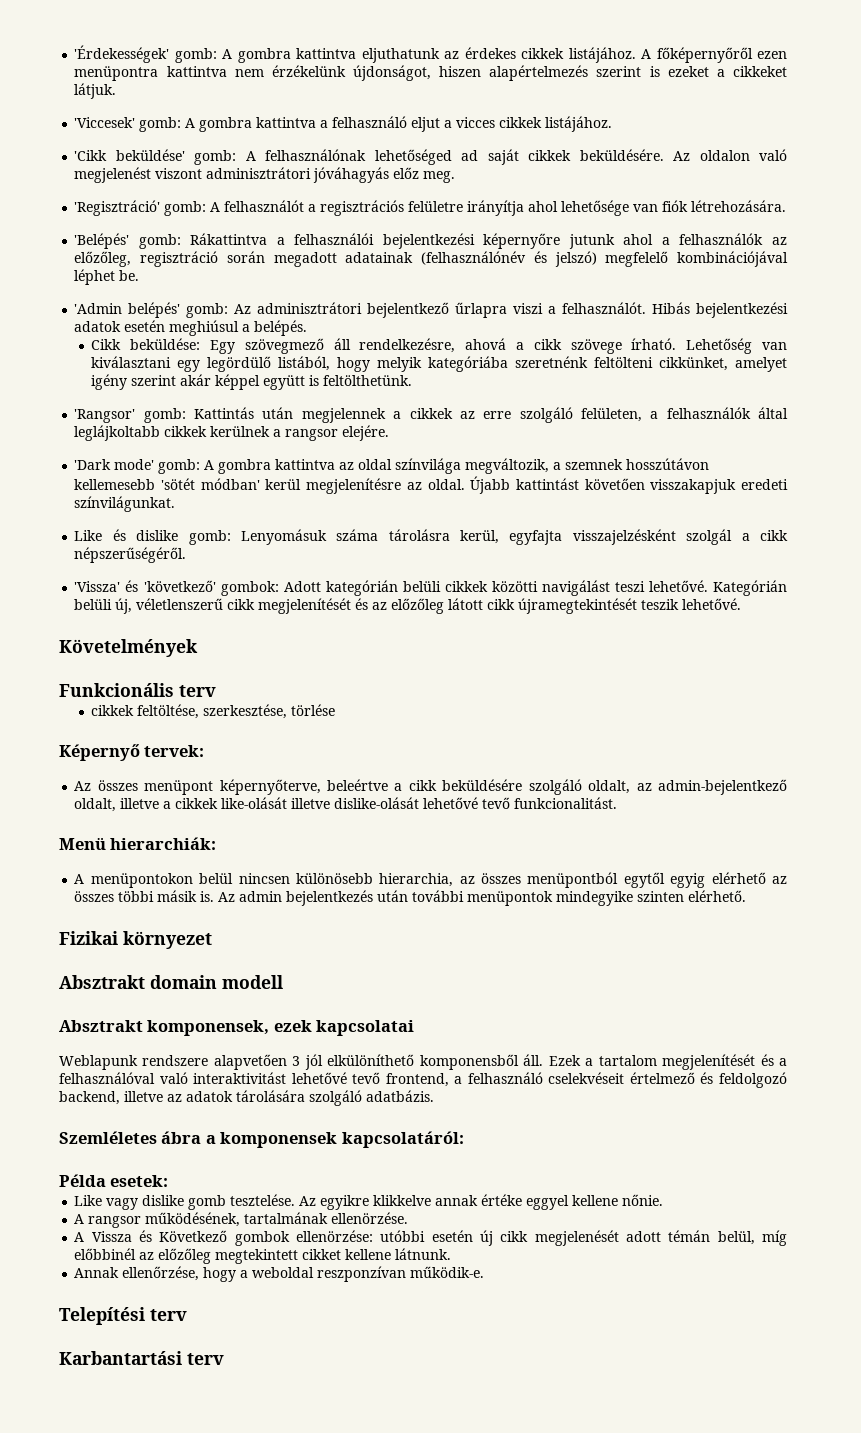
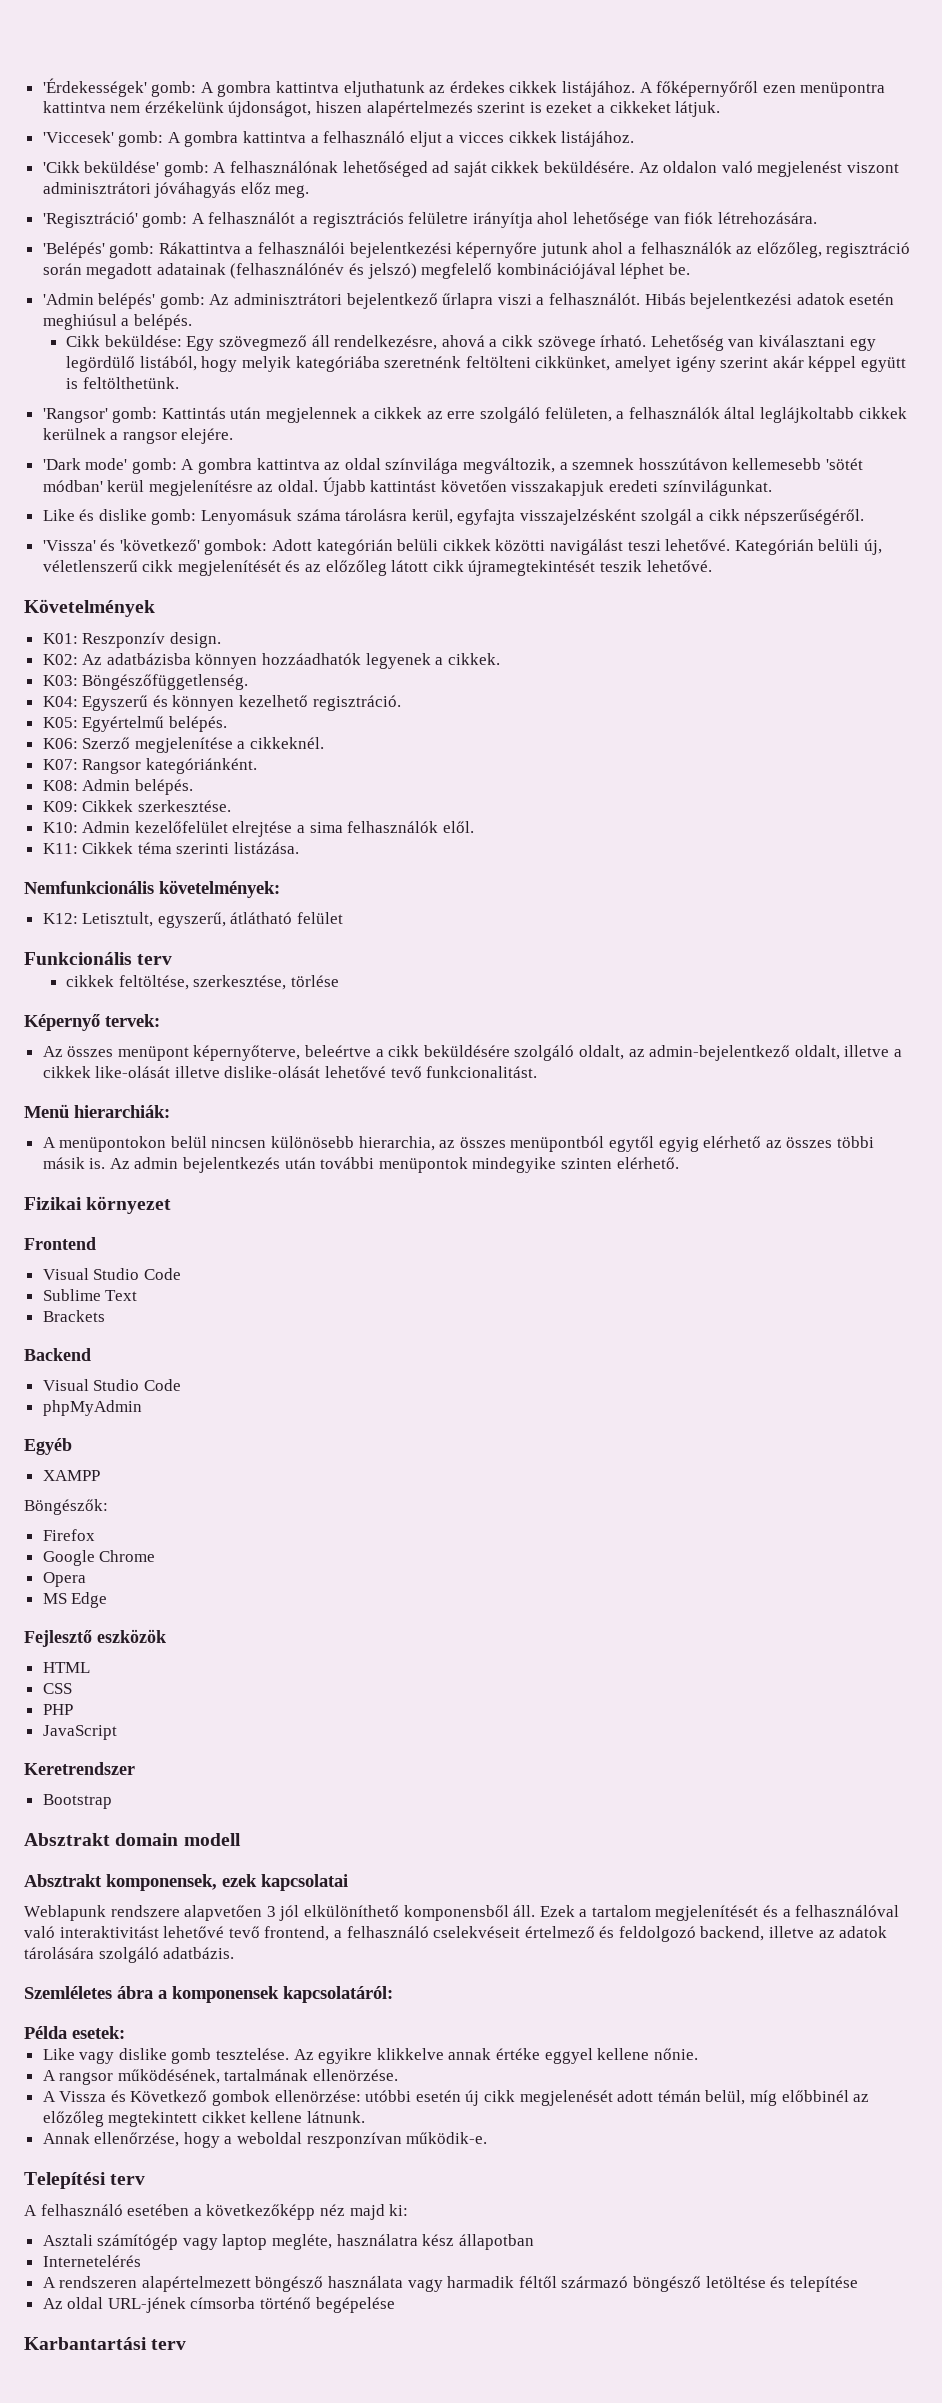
(198, 648) none -> [42,632,221,648] [42,653,500,669] [42,674,249,690] [42,695,401,711] [42,716,227,732] [42,737,325,753] [42,758,257,774] [42,779,193,795] [42,800,231,812] [42,821,474,837] [42,842,300,854] [24,880,280,898] [42,912,344,928] // K01: Reszponzív design. // K02: Az adatbázisba könnyen hozzáadhatók legyenek a cikkek. // K03: Böngészőfüggetlenség. // K04: Egyszerű és könnyen kezelhető regisztráció. // K05: Egyértelmű belépés. // K06: Szerző megjelenítése a cikkeknél. // K07: Rangsor kategóriánként. // K08: Admin belépés. // K09: Cikkek szerkesztése. // K10: Admin kezelőfelület elrejtése a sima felhasználók elől. // K11: Cikkek téma szerinti listázása. // Nemfunkcionális követelmények: // K12: Letisztult, egyszerű, átlátható felület
(212, 940) none -> [24,1237,96,1250] [42,1268,181,1280] [42,1289,138,1301] [42,1310,105,1322] [24,1348,91,1361] [42,1379,181,1391] [42,1400,142,1416] [24,1438,72,1455] [42,1470,100,1481] [24,1499,108,1515] [42,1529,95,1541] [42,1550,156,1566] [42,1572,86,1587] [42,1592,108,1608] [24,1629,166,1647] [42,1662,90,1673] [42,1683,72,1694] [42,1704,73,1715] [42,1725,117,1740] [24,1762,135,1775] [42,1794,112,1809] // Frontend // Visual Studio Code // Sublime Text // Brackets // Backend // Visual Studio Code // phpMyAdmin // Egyéb // XAMPP // Böngészők: // Firefox // Google Chrome // Opera // MS Edge // Fejlesztő eszközök // HTML // CSS // PHP // JavaScript // Keretrendszer // Bootstrap
(187, 1315) none -> [24,2204,409,2220] [42,2234,534,2250] [42,2255,141,2267] [42,2276,858,2292] [42,2297,395,2313] // A felhasználó esetében a következőképp néz majd ki: // Asztali számítógép vagy laptop megléte, használatra kész állapotban // Internetelérés // A rendszeren alapértelmezett böngésző használata vagy harmadik féltől származó böngésző letöltése és telepítése // Az oldal URL-jének címsorba történő begépelése

